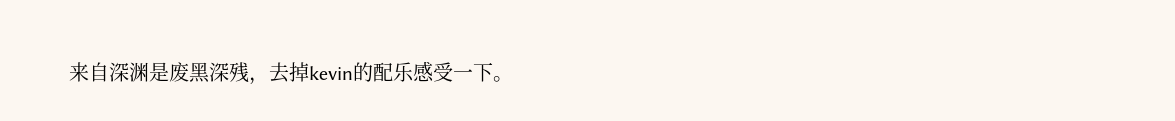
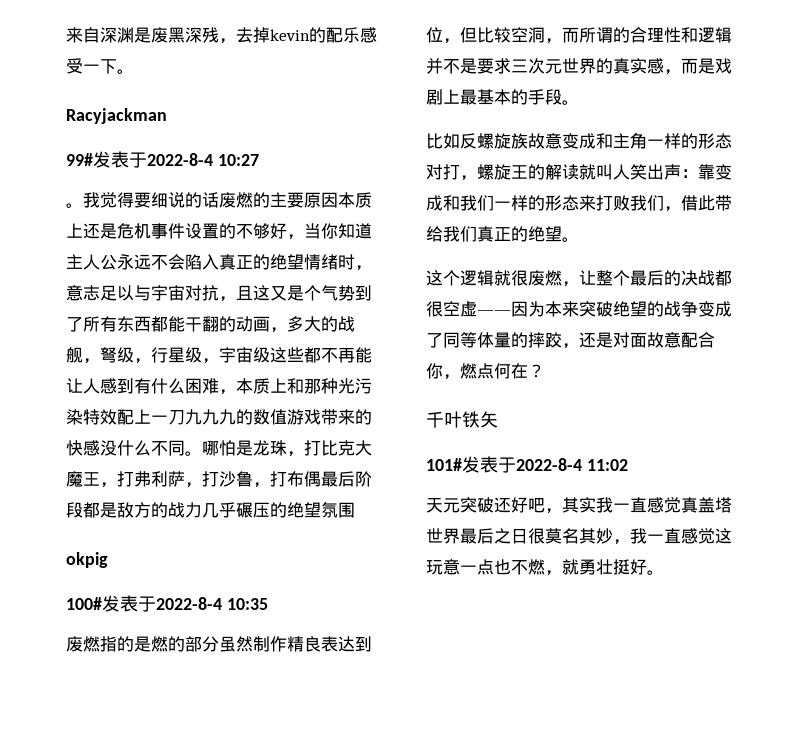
(513, 79) none -> [66,108,167,124] [66,151,259,168] [66,192,372,208] [66,223,372,240] [66,254,372,271] [66,285,372,302] [66,316,355,333] [66,347,372,364] [66,378,372,395] [66,409,372,425] [66,440,372,457] [66,471,372,488] [66,502,355,518] [66,552,108,568] [66,595,268,612] [66,636,372,652] [426,27,732,44] [426,58,732,75] [426,89,579,105] [426,132,732,149] [426,164,732,181] [426,195,732,212] [426,226,579,242] [426,270,732,287] [426,301,732,317] [426,332,715,349] [426,363,545,380] [426,411,498,428] [426,456,628,473] [426,497,732,514] [426,528,732,545] [426,559,664,576] // Racyjackman // 99#发表于2022-8-4 10:27 // 。我觉得要细说的话废燃的主要原因本质上还是危机事件设置的不够好，当你知道主人公永远不会陷入真正的绝望情绪时，意志足以与宇宙对抗，且这又是个气势到了所有东西都能干翻的动画，多大的战舰，弩级，行星级，宇宙级这些都不再能让人感到有什么困难，本质上和那种光污染特效配上一刀九九九的数值游戏带来的快感没什么不同。哪怕是龙珠，打比克大魔王，打弗利萨，打沙鲁，打布偶最后阶段都是敌方的战力几乎碾压的绝望氛围 // okpig // 100#发表于2022-8-4 10:35 // 废燃指的是燃的部分虽然制作精良表达到位，但比较空洞，而所谓的合理性和逻辑并不是要求三次元世界的真实感，而是戏剧上最基本的手段。 // 比如反螺旋族故意变成和主角一样的形态对打，螺旋王的解读就叫人笑出声：靠变成和我们一样的形态来打败我们，借此带给我们真正的绝望。 // 这个逻辑就很废燃，让整个最后的决战都很空虚——因为本来突破绝望的战争变成了同等体量的摔跤，还是对面故意配合你，燃点何在？ // 千叶铁矢 // 101#发表于2022-8-4 11:02 // 天元突破还好吧，其实我一直感觉真盖塔世界最后之日很莫名其妙，我一直感觉这玩意一点也不燃，就勇壮挺好。

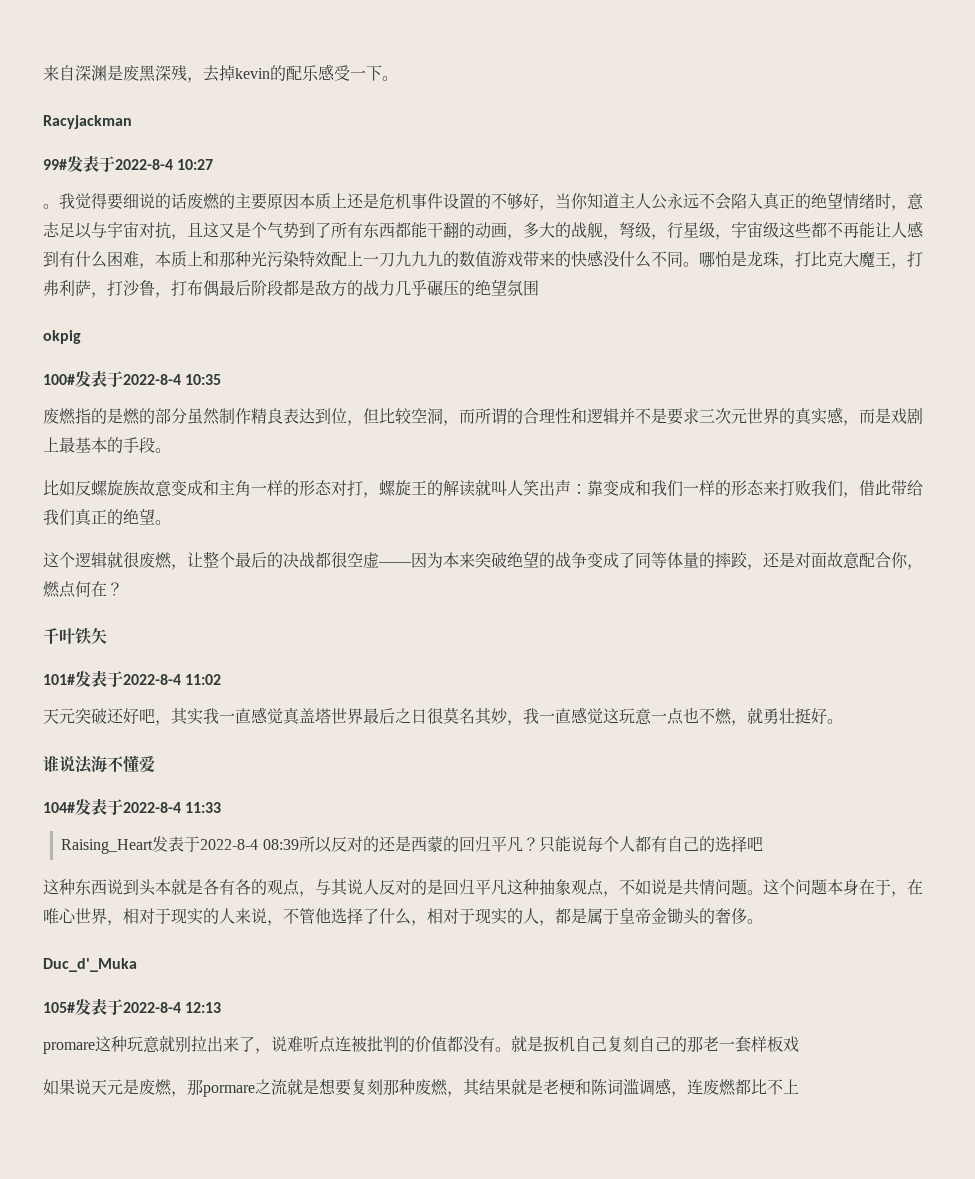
(664, 572) none -> [43,755,155,774] [43,798,222,815] [61,836,763,854] [43,879,923,897] [43,908,763,926] [43,958,137,972] [43,998,222,1015] [43,1036,799,1054] [43,1078,799,1097] // 谁说法海不懂爱 // 104#发表于2022-8-4 11:33 // Raising_Heart发表于2022-8-4 08:39所以反对的还是西蒙的回归平凡？只能说每个人都有自己的选择吧 // 这种东西说到头本就是各有各的观点，与其说人反对的是回归平凡这种抽象观点，不如说是共情问题。这个问题本身在于，在唯心世界，相对于现实的人来说，不管他选择了什么，相对于现实的人，都是属于皇帝金锄头的奢侈。 // Duc_d'_Muka // 105#发表于2022-8-4 12:13 // promare这种玩意就别拉出来了，说难听点连被批判的价值都没有。就是扳机自己复刻自己的那老一套样板戏 // 如果说天元是废燃，那pormare之流就是想要复刻那种废燃，其结果就是老梗和陈词滥调感，连废燃都比不上

